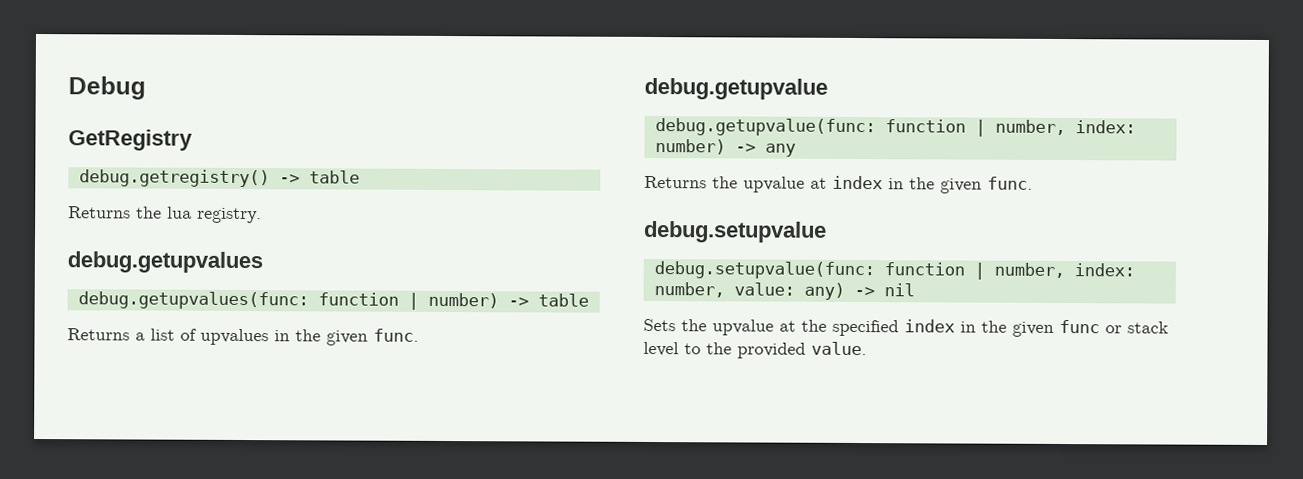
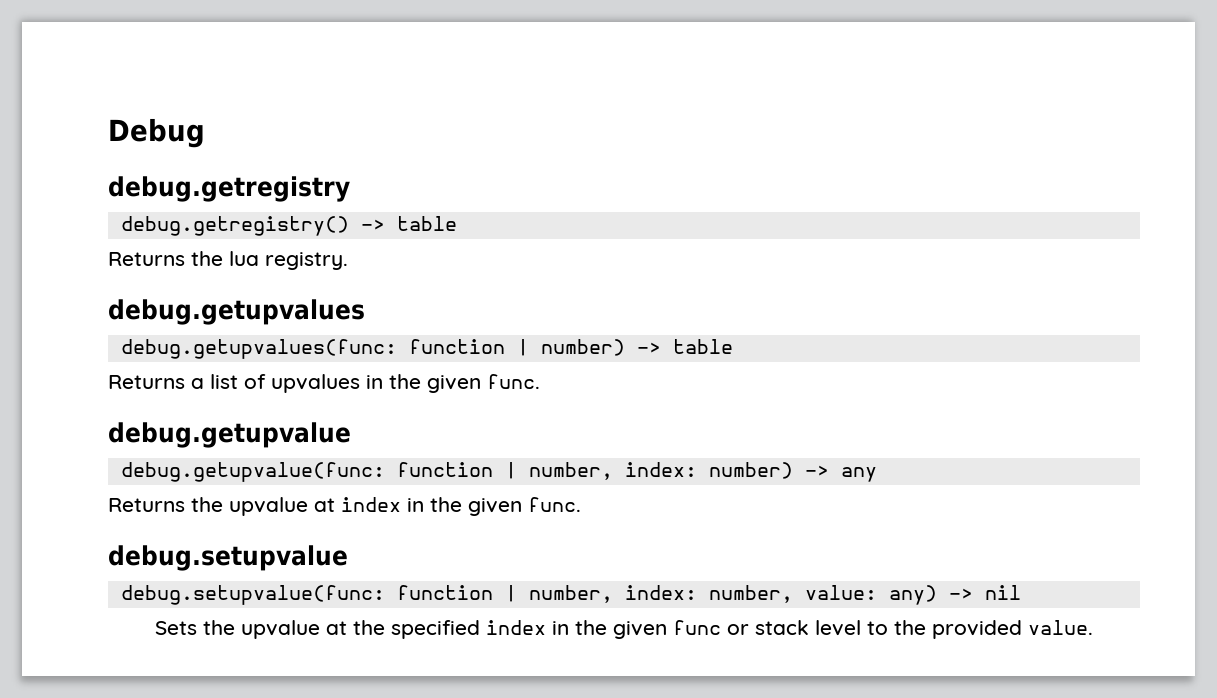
[68,129,193,151] GetRegistry -> [108,176,350,202] debug.getregistry

